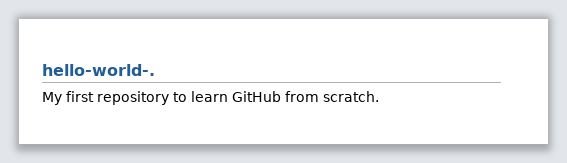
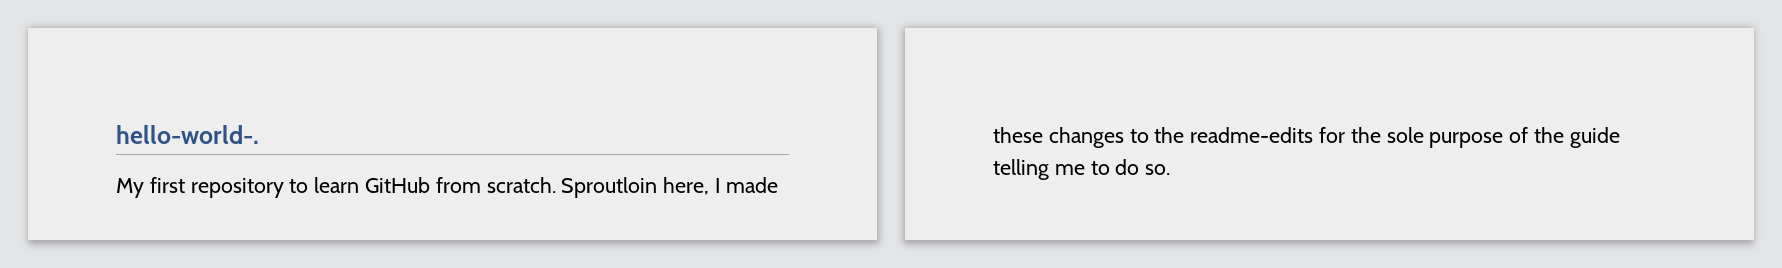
(379, 96) none -> [561,177,778,198] [993,127,1620,148] [993,159,1171,180] Sproutloin here, I made these changes to the readme-edits for the sole purpose of the guide telling me to do so.

